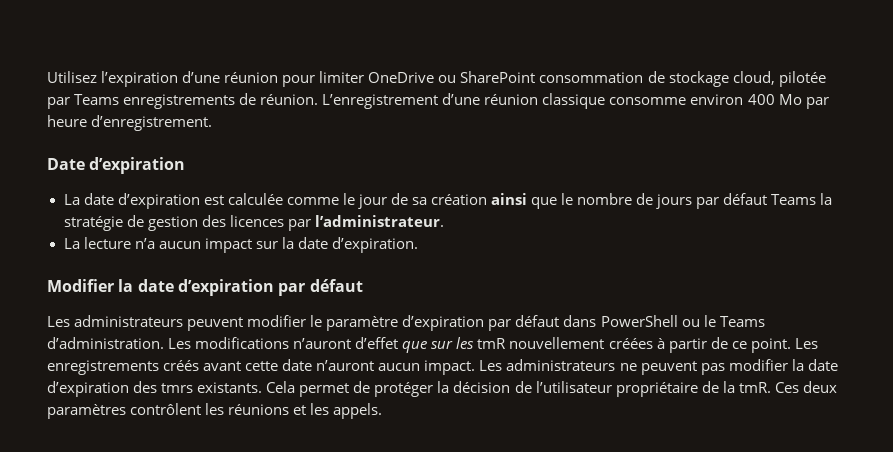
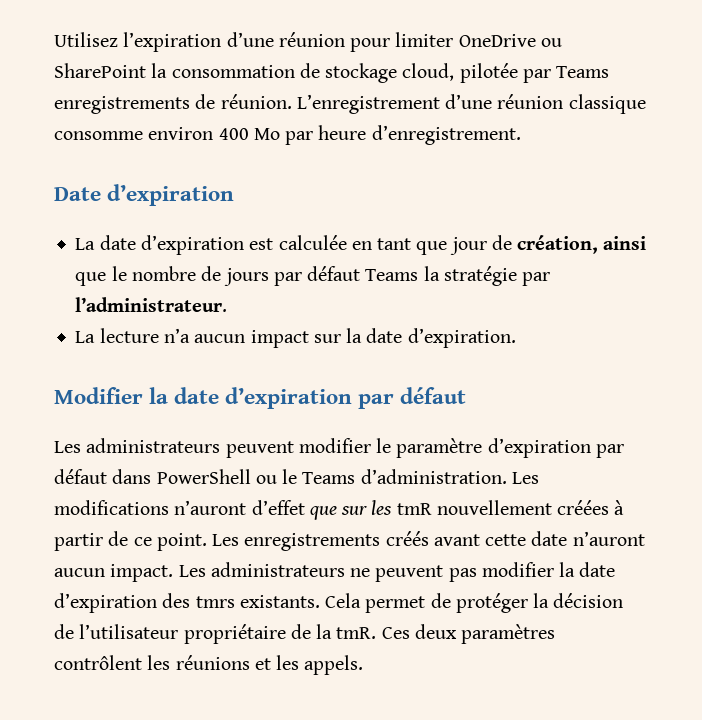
(536, 77) none -> [151,63,168,78] la
[286,193,488,209] comme le jour de sa création -> [351,235,599,255] en tant que jour de création,
[126,215,284,231] de gestion des licences -> (517, 276) none

